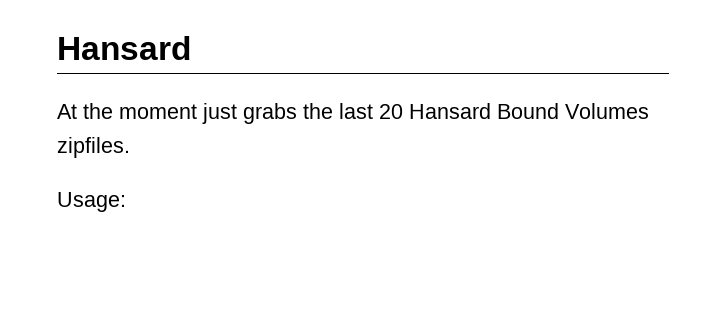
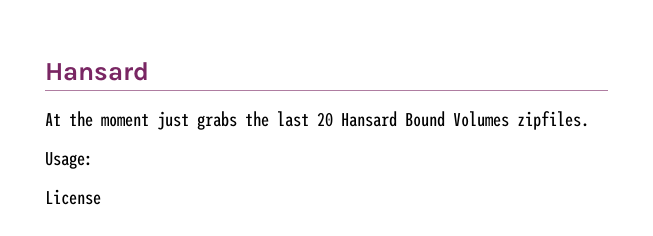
(126, 202) none -> [45,189,101,205] // License

